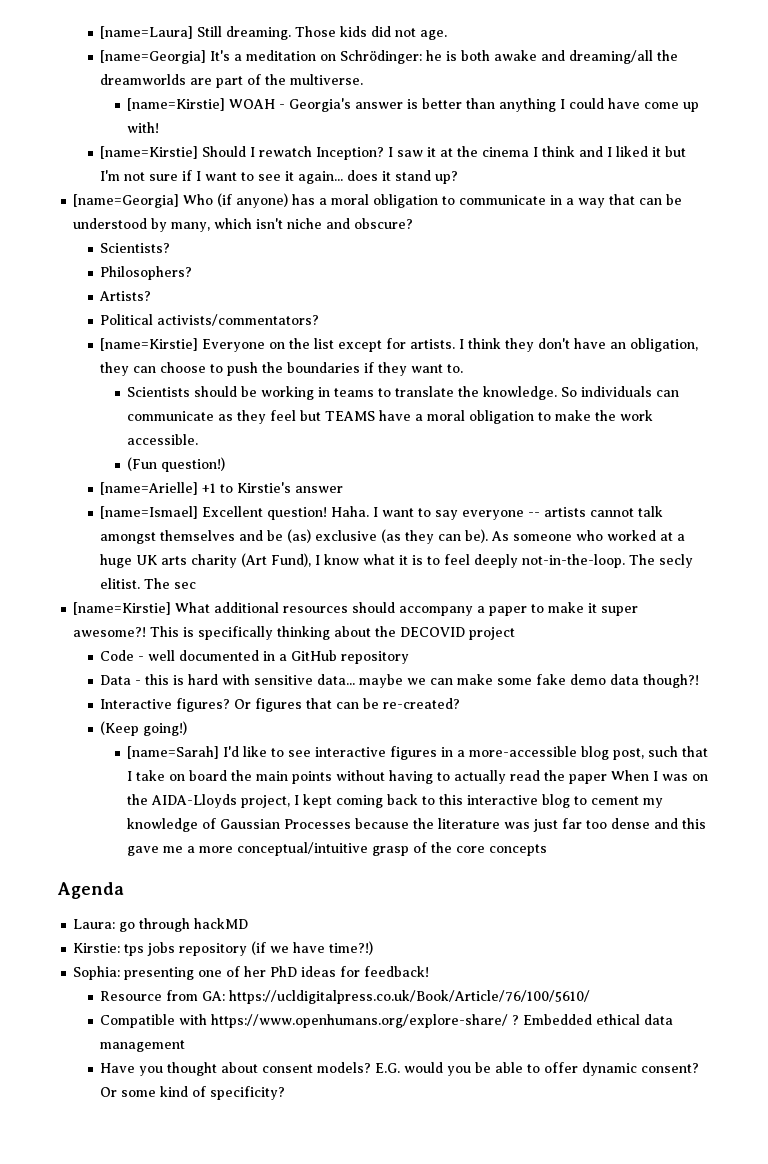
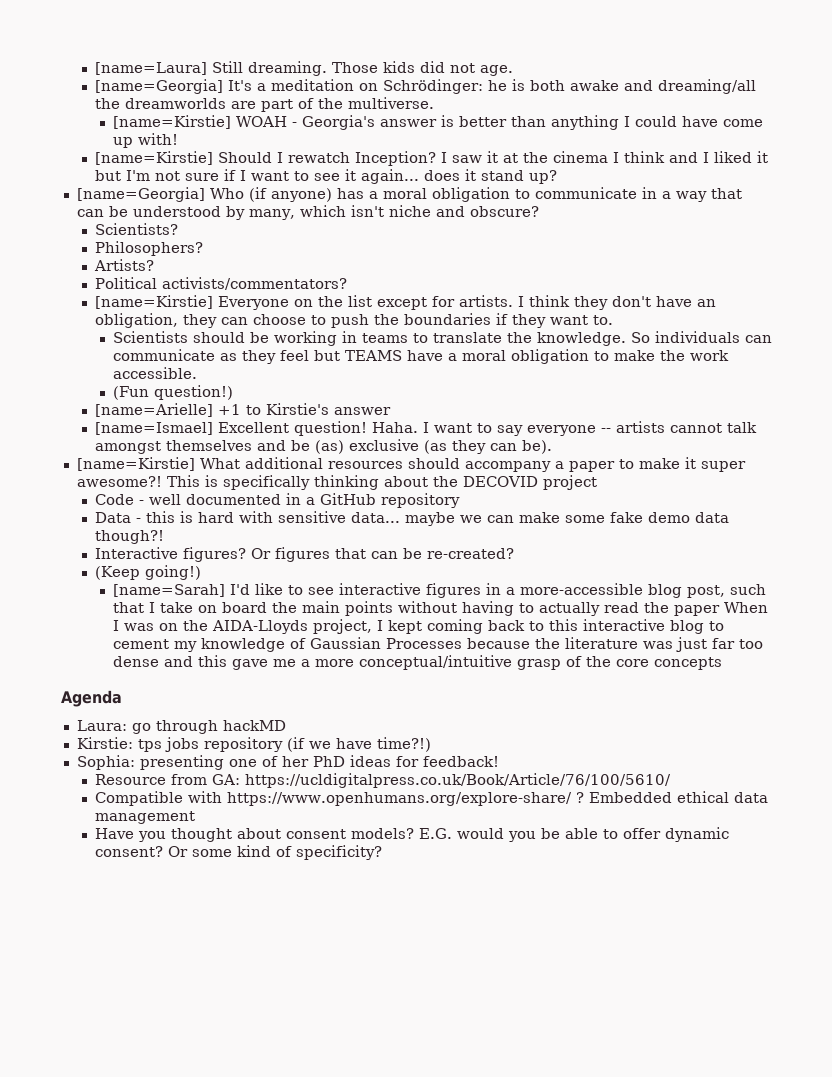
[491,530,686,541] [100,553,694,568] [100,578,197,589] As someone who worked at a huge UK arts charity (Art Fund), I know what it is to feel deeply not-in-the-loop. The secly elitist. The sec -> (552, 447) none

